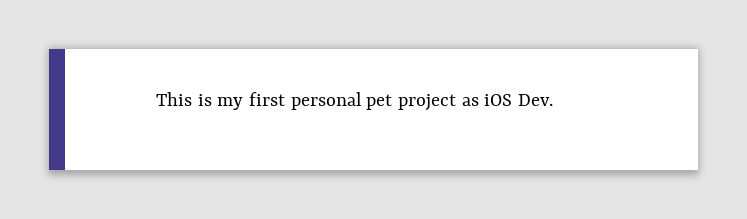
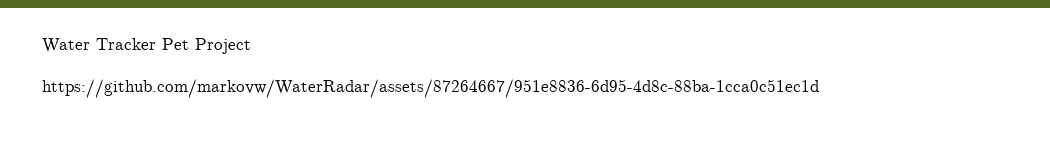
[156,92,554,111] This is my first personal pet project as iOS Dev. -> [42,38,251,54] [42,79,819,98] Water Tracker Pet Project // https://github.com/markovw/WaterRadar/assets/87264667/951e8836-6d95-4d8c-88ba-1cca0c51ec1d

